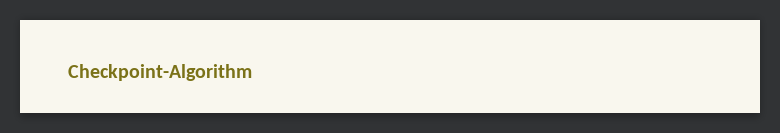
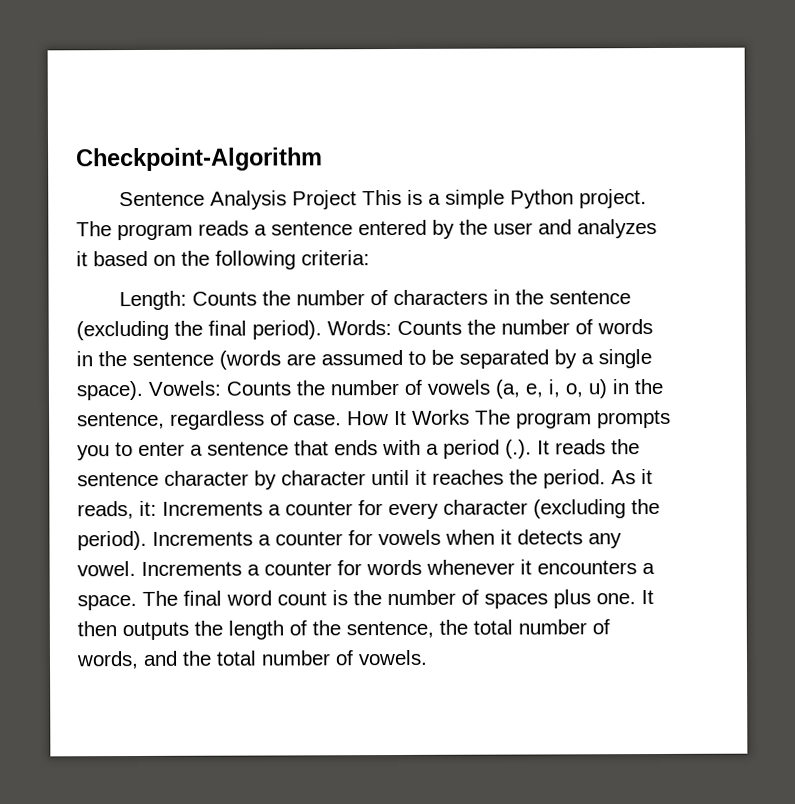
(252, 72) none -> [119,189,648,210] [76,219,657,241] [76,250,370,270] [119,289,632,311] [76,319,653,341] [76,349,652,370] [76,378,663,401] [77,409,671,430] [77,439,640,461] [77,469,653,490] [77,498,660,520] [77,529,622,551] [77,559,655,577] [77,589,654,611] [77,619,610,641] [76,649,428,670] // Sentence Analysis Project This is a simple Python project. The program reads a sentence entered by the user and analyzes it based on the following criteria: // Length: Counts the number of characters in the sentence (excluding the final period). Words: Counts the number of words in the sentence (words are assumed to be separated by a single space). Vowels: Counts the number of vowels (a, e, i, o, u) in the sentence, regardless of case. How It Works The program prompts you to enter a sentence that ends with a period (.). It reads the sentence character by character until it reaches the period. As it reads, it: Increments a counter for every character (excluding the period). Increments a counter for vowels when it detects any vowel. Increments a counter for words whenever it encounters a space. The final word count is the number of spaces plus one. It then outputs the length of the sentence, the total number of words, and the total number of vowels.

